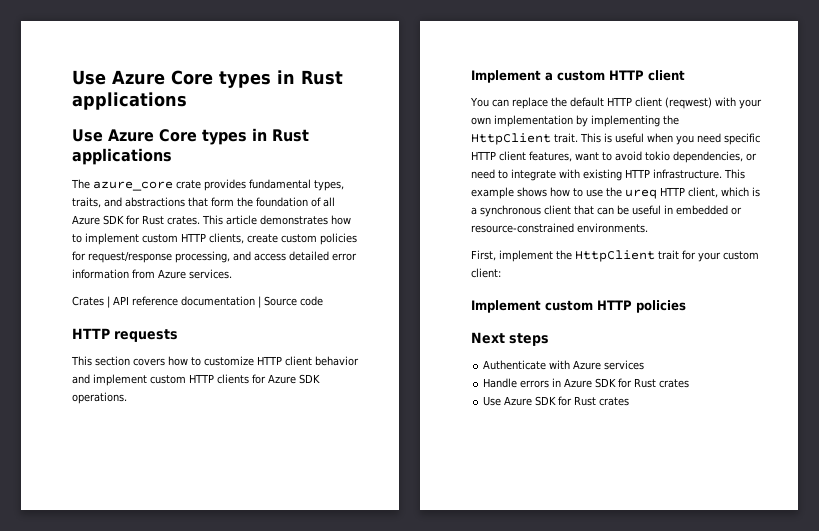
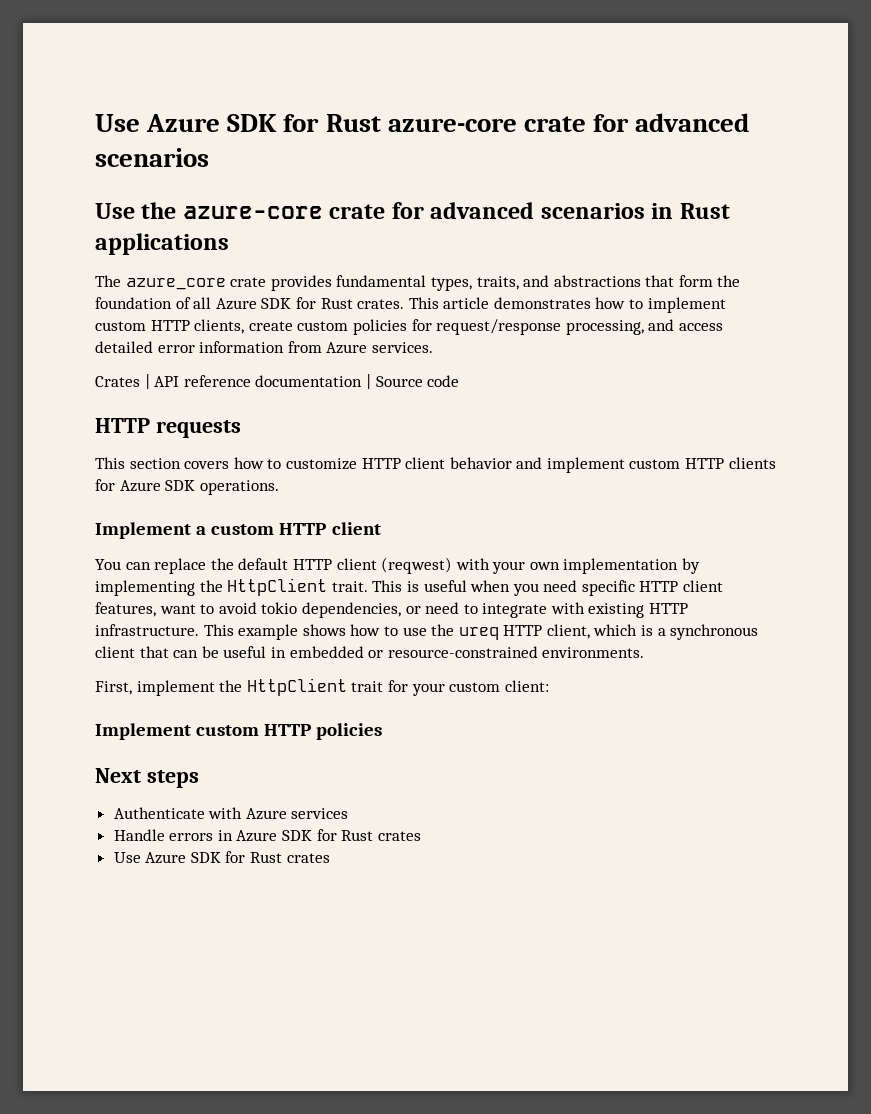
[72,70,343,88] [72,92,187,110] [72,129,247,145] Use Azure Core types in Rust applications // Use Azure Core types -> [95,113,750,132] [95,148,209,167] [95,202,645,219] Use Azure SDK for Rust azure-core crate for advanced scenarios // Use the azure-core crate for advanced scenarios

